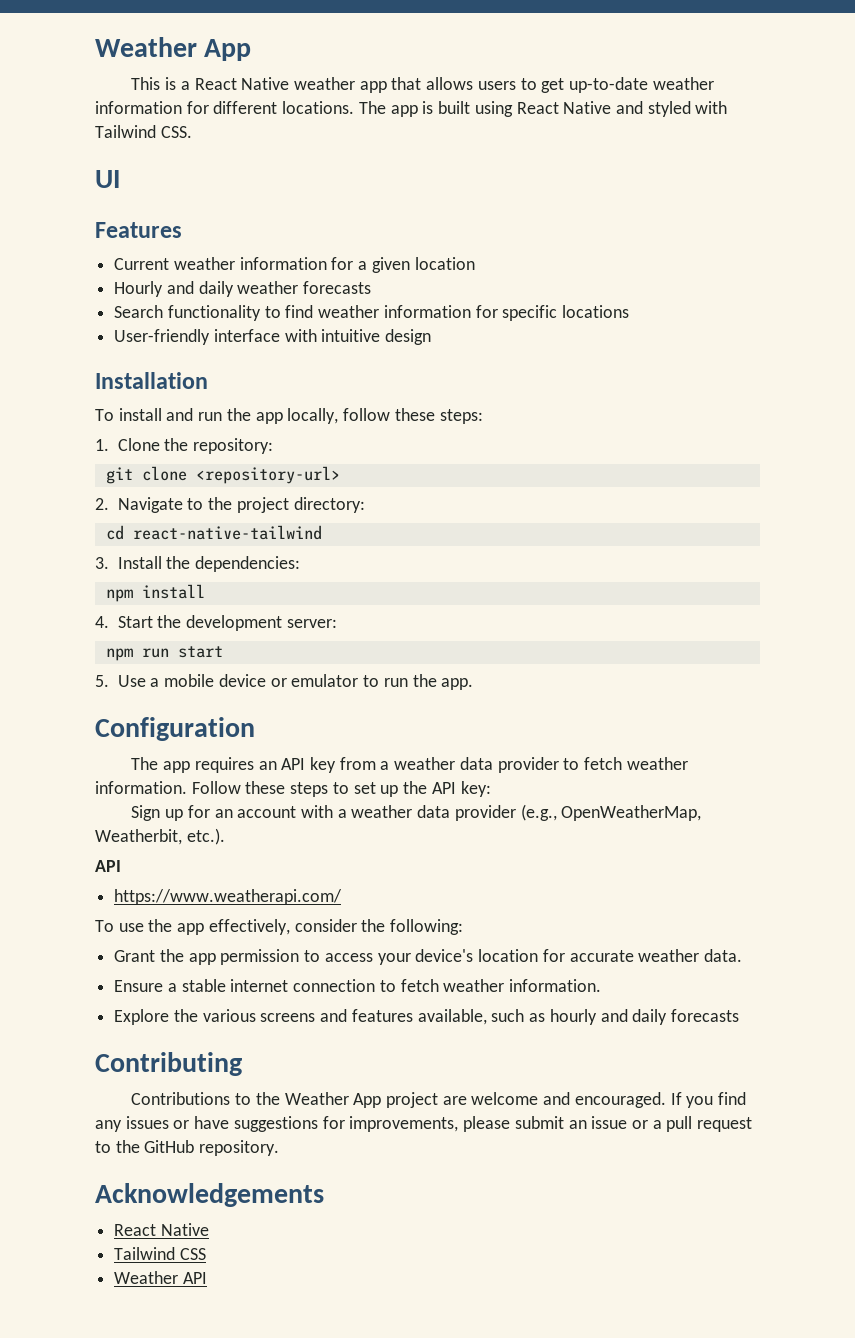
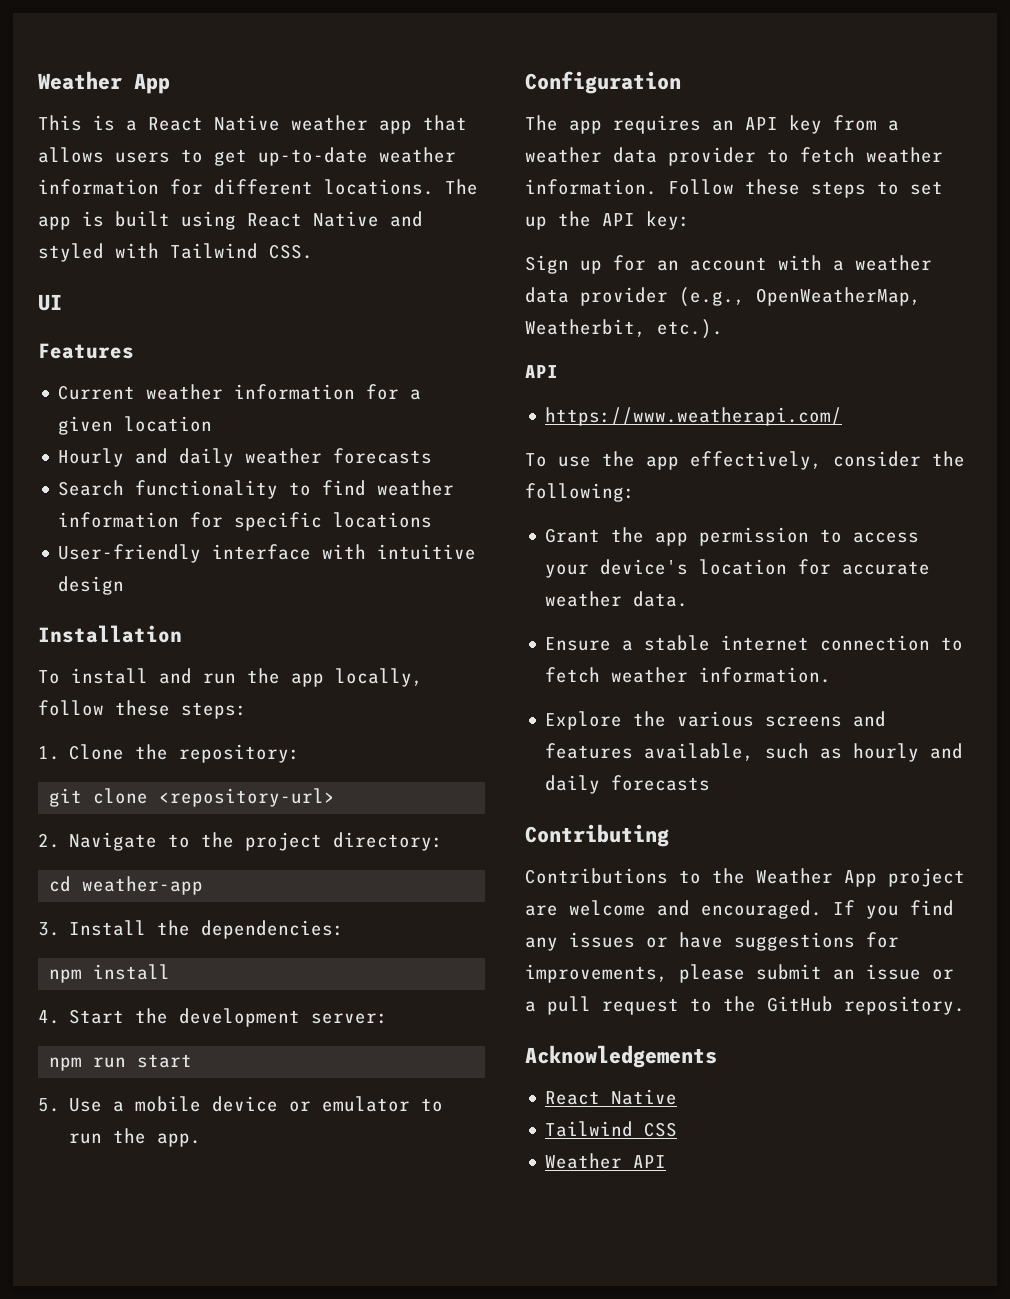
[132,525,322,540] react-native-tailwind -> [82,876,204,895] weather-app

